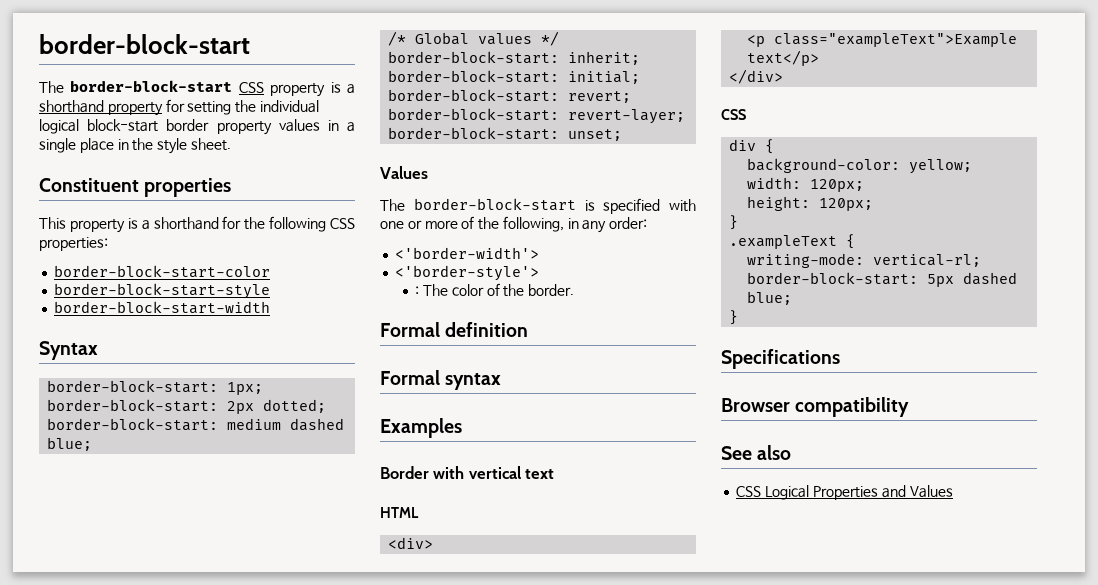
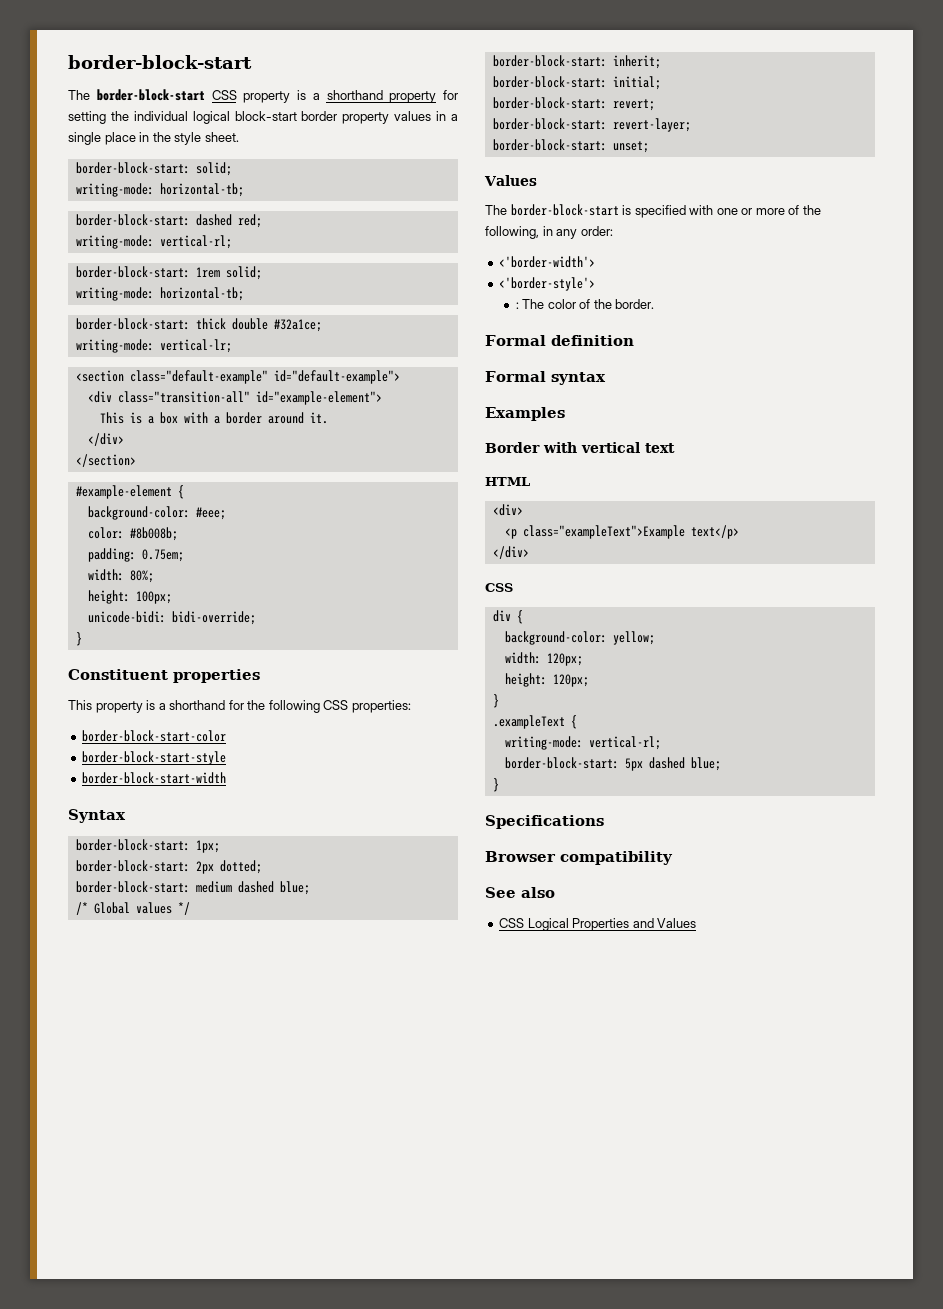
(231, 144) none -> [75,162,232,176] [75,183,244,197] [75,214,262,228] [75,235,232,249] [75,266,262,280] [75,287,244,301] [75,318,322,332] [75,339,232,353] [75,370,400,384] [87,391,382,405] [99,412,328,424] [87,433,124,446] [75,454,136,467] [75,485,184,499] [87,506,226,520] [87,527,178,541] [87,548,184,562] [87,569,154,583] [87,590,172,604] [87,611,256,625] [75,632,82,646] // border-block-start: solid; // writing-mode: horizontal-tb; // border-block-start: dashed red; // writing-mode: vertical-rl; // border-block-start: 1rem solid; // writing-mode: horizontal-tb; // border-block-start: thick double #32a1ce; // writing-mode: vertical-lr; // <section class="default-example" id="default-example"> // <div class="transition-all" id="example-element"> // This is a box with a border around it. // </div> // </section> // #example-element { // background-color: #eee; // color: #8b008b; // padding: 0.75em; // width: 80%; // height: 100px; // unicode-bidi: bidi-override; // }

